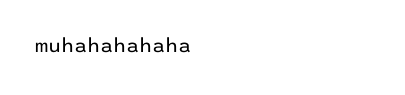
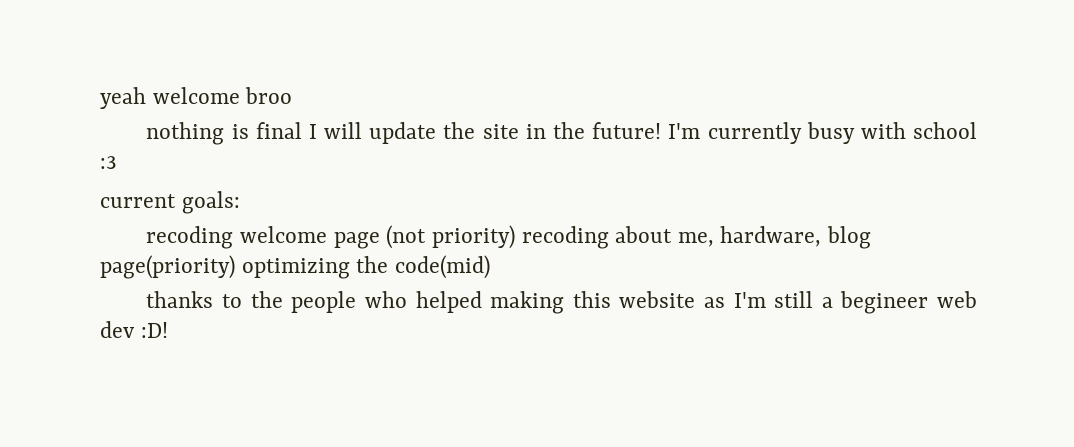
[35,37,191,53] muhahahahaha -> [100,87,293,109] [146,122,978,145] [100,156,117,169] [100,191,240,214] [146,225,872,249] [100,255,490,279] [146,291,977,314] [100,321,168,338] yeah welcome broo // nothing is final I will update the site in the future! I'm currently busy with school :3 // current goals: // recoding welcome page (not priority) recoding about me, hardware, blog page(priority) optimizing the code(mid) // thanks to the people who helped making this website as I'm still a begineer web dev :D!

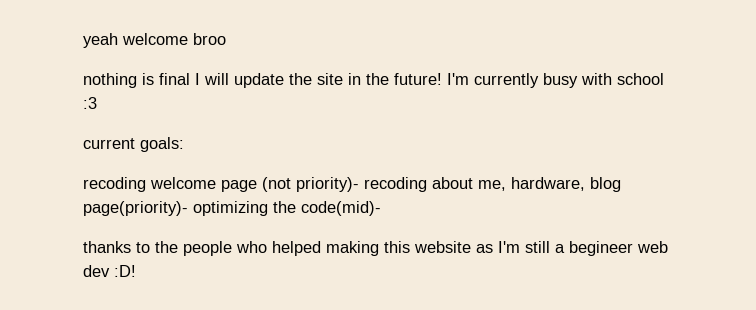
[431,225,515,249] priority) -> [296,177,359,192] priority)-
[100,255,235,279] page(priority) -> [83,201,188,216] page(priority)-
[394,255,490,279] code(mid) -> [301,201,381,216] code(mid)-

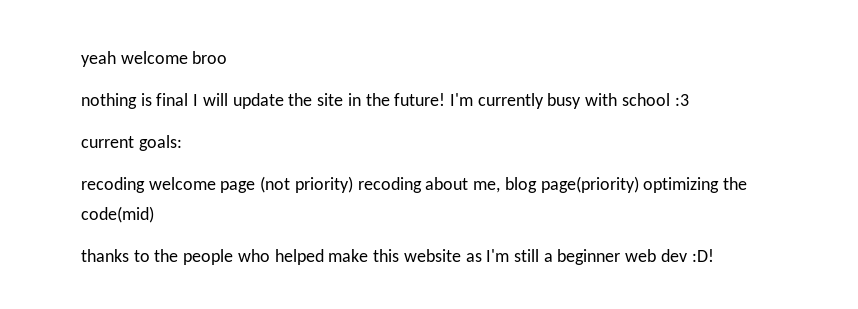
[296,177,359,192] priority)- -> [294,176,353,193] priority)
[511,177,621,192] [83,201,188,216] hardware, blog page(priority)- -> [504,176,639,193] blog page(priority)
[301,201,381,216] code(mid)- -> [81,206,154,223] code(mid)
[326,241,379,256] making -> [328,249,369,262] make
[569,241,633,256] begineer -> [557,249,621,265] beginner

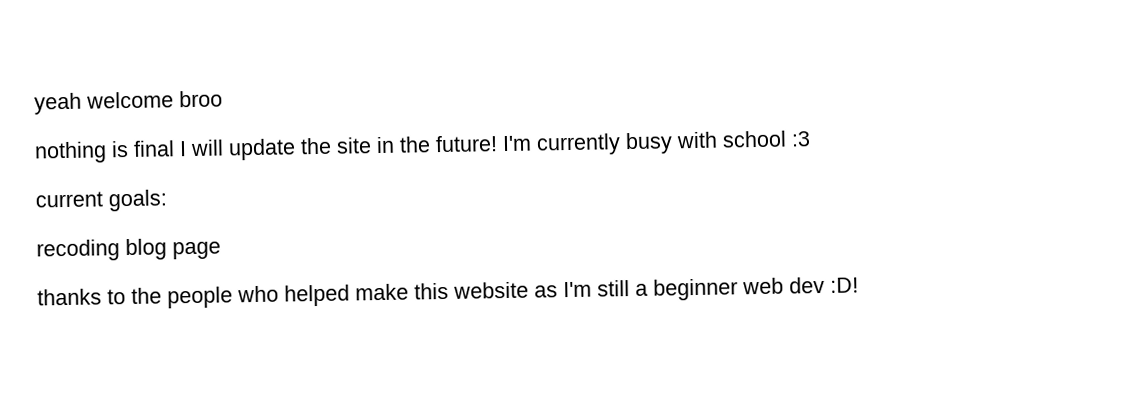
[148,177,216,190] welcome -> [125,238,167,261] blog
[260,176,747,193] [81,206,154,223] (not priority) recoding about me, blog page(priority) optimizing the code(mid) -> (221, 250) none

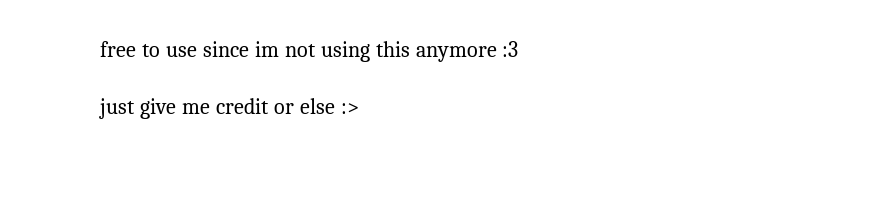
[34,90,223,115] [34,130,811,164] [35,189,167,212] [36,238,221,262] [37,276,859,309] yeah welcome broo // nothing is final I will update the site in the future! I'm currently busy with school :3 // current goals: // recoding blog page // thanks to the people who helped make this website as I'm still a beginner web dev :D! -> [100,41,519,62] [99,98,359,119] free to use since im not using this anymore :3 // just give me credit or else :>

